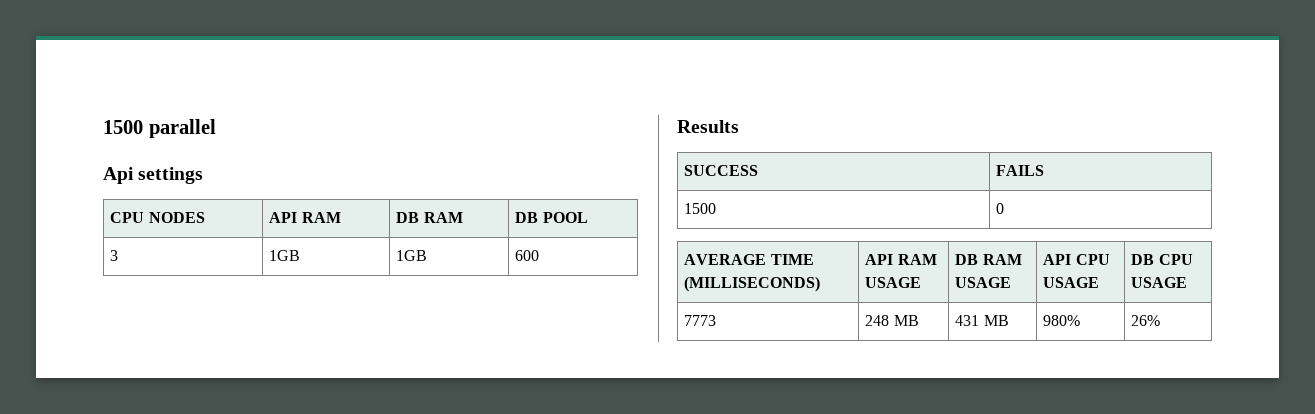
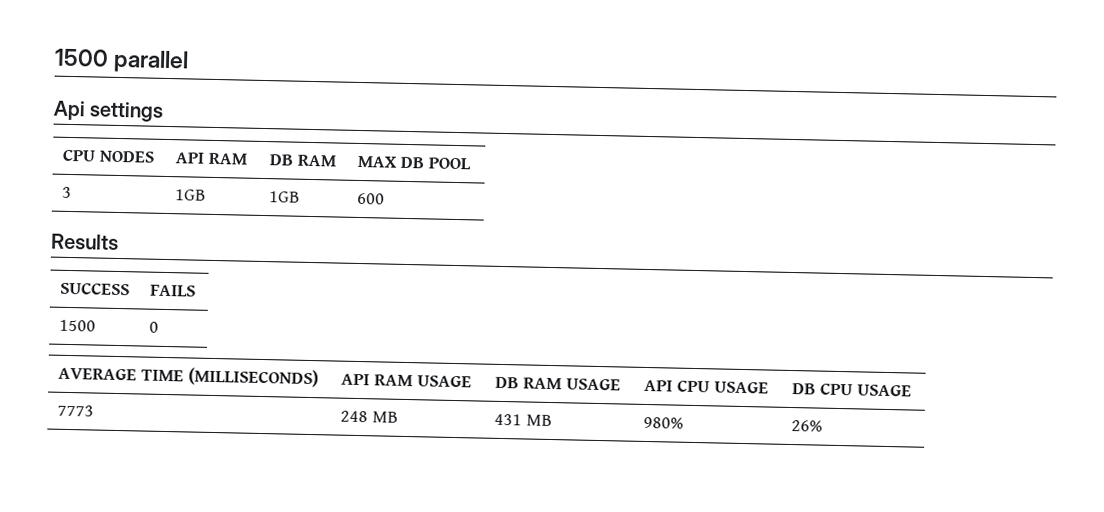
(463, 217) none -> [357,155,399,168] MAX

